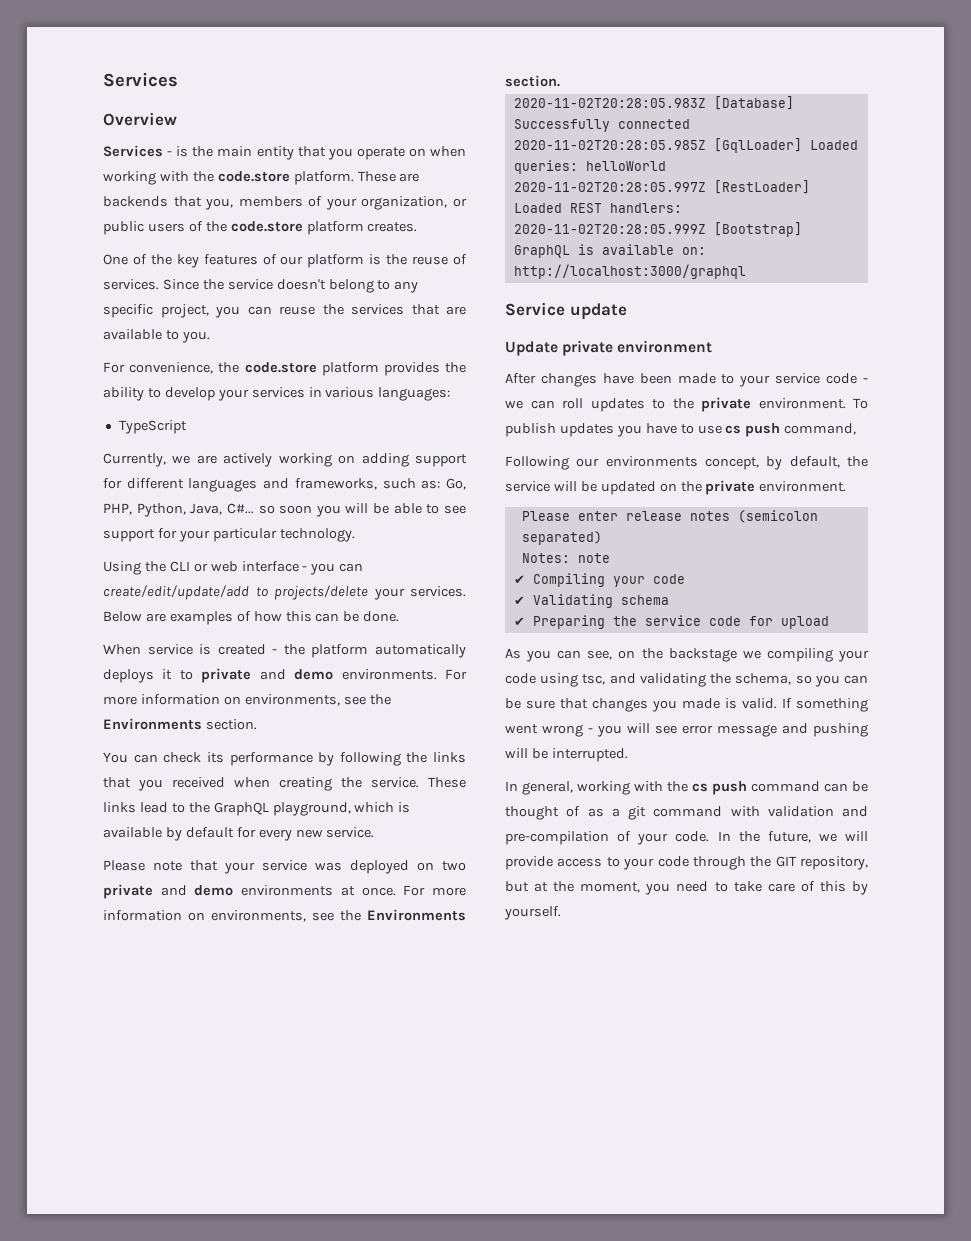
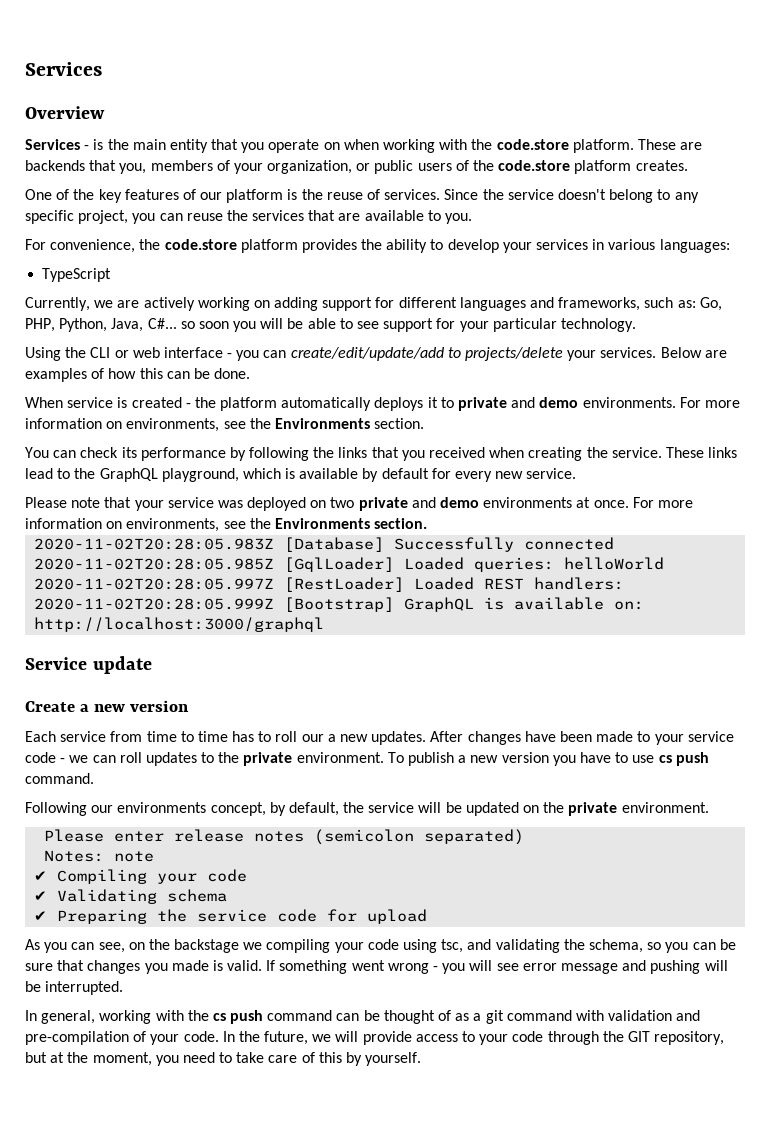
[505,340,713,356] Update private environment // -> [25,700,190,712] [25,731,427,745] Create a new version // Each service from time to time has to roll our a new updates.
[559,423,614,437] updates -> [458,752,549,763] a new version
[784,423,857,435] command, -> [25,773,94,784] command.

